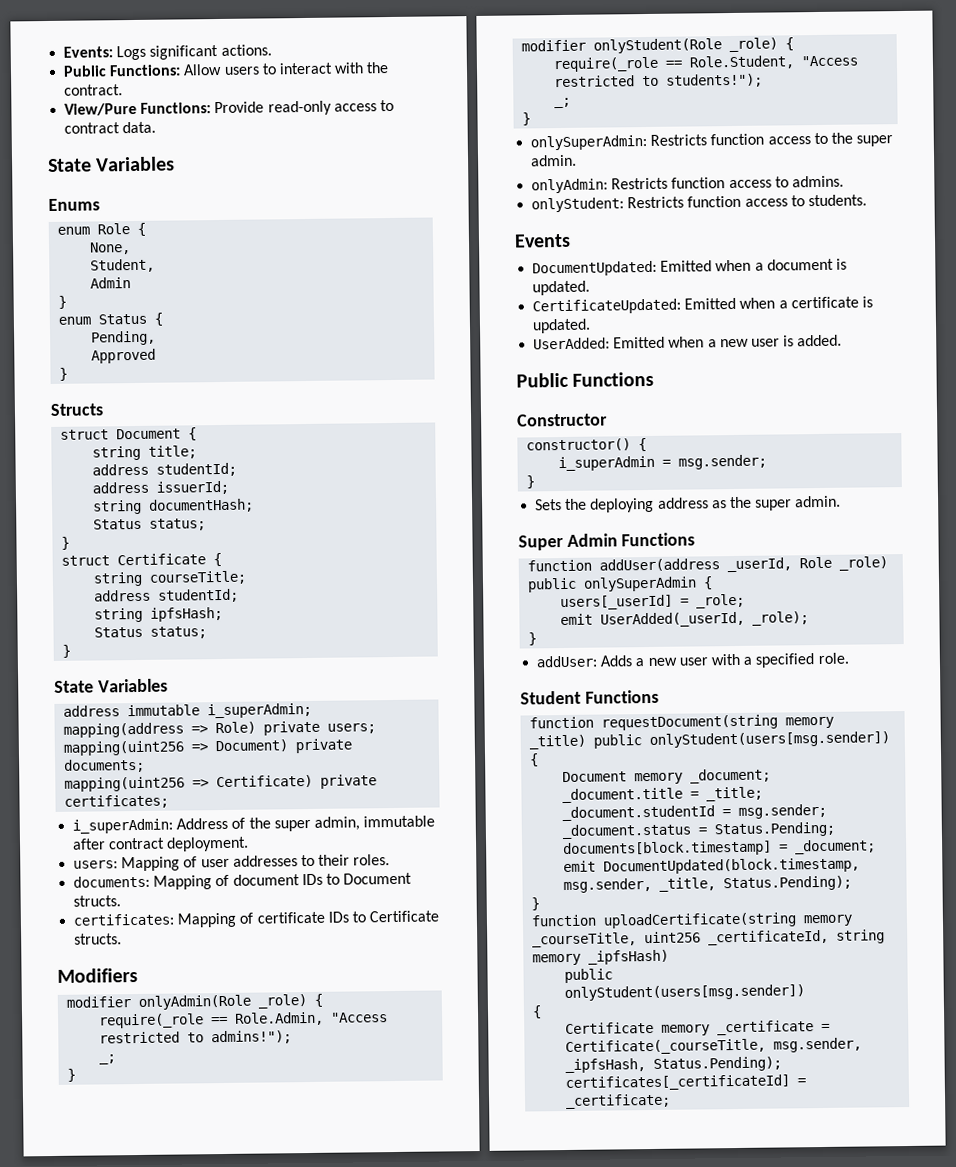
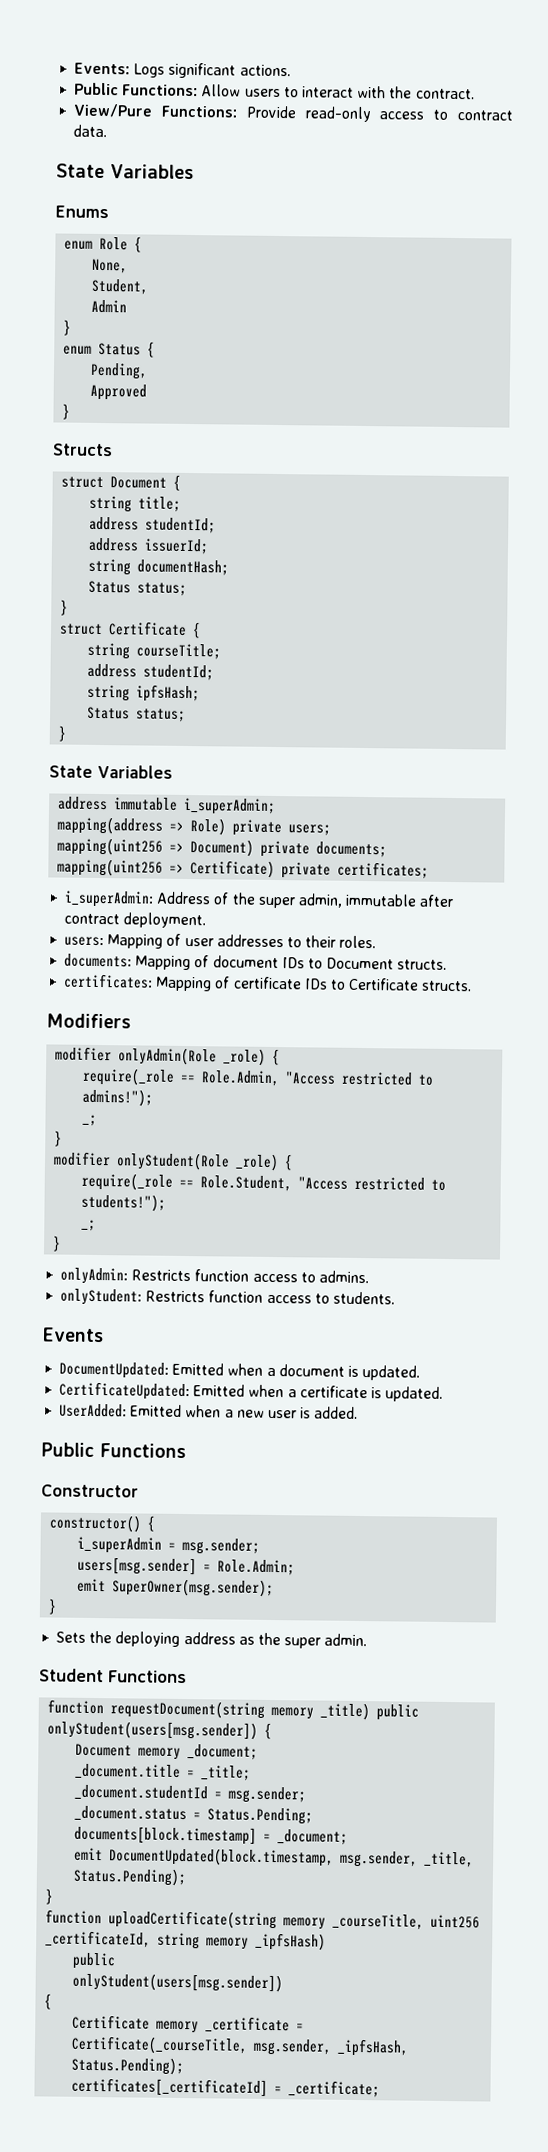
[530,132,894,151] [530,154,578,167] // onlySuperAdmin: Restricts function access to the super admin. -> (62, 1243) none
(768, 462) none -> [77,1556,296,1576] [77,1578,275,1598] // users[msg.sender] = Role.Admin; // emit SuperOwner(msg.sender);
[518,532,696,551] [527,556,889,573] [527,576,714,593] [560,593,746,611] [560,611,810,628] [528,632,538,646] [536,652,849,668] // Super Admin Functions // function addUser(address _userId, Role _role) public onlySuperAdmin { // users[_userId] = _role; // emit UserAdded(_userId, _role); // } // addUser: Adds a new user with a specified role. -> (368, 1640) none

